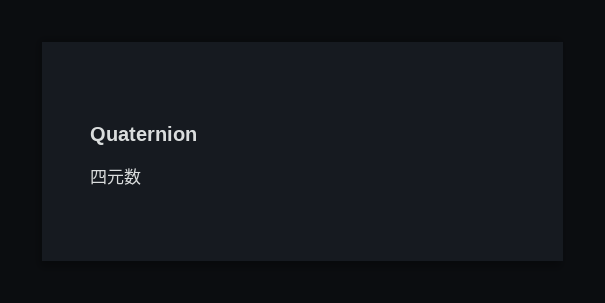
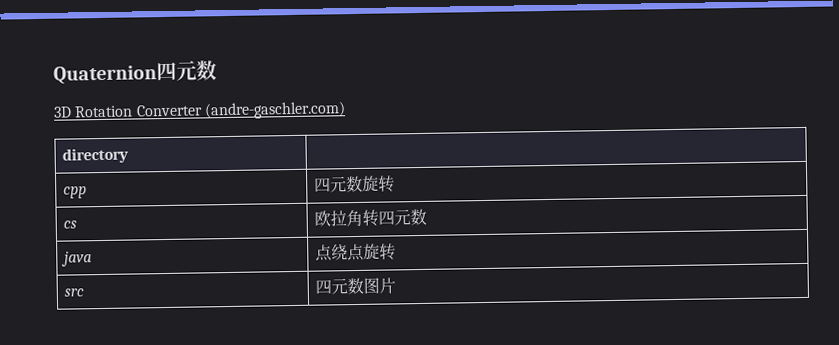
[90,168,141,185] // 四元数 -> [156,60,217,82] [53,101,346,120] [61,147,129,164] [62,186,87,199] [313,175,395,193] [62,220,77,229] [313,208,427,227] [60,251,92,267] [314,243,396,262] [63,288,84,297] [314,277,396,295] 四元数 // 3D Rotation Converter (andre-gaschler.com) // directory | // cpp | 四元数旋转 // cs | 欧拉角转四元数 // java | 点绕点旋转 // src | 四元数图片

